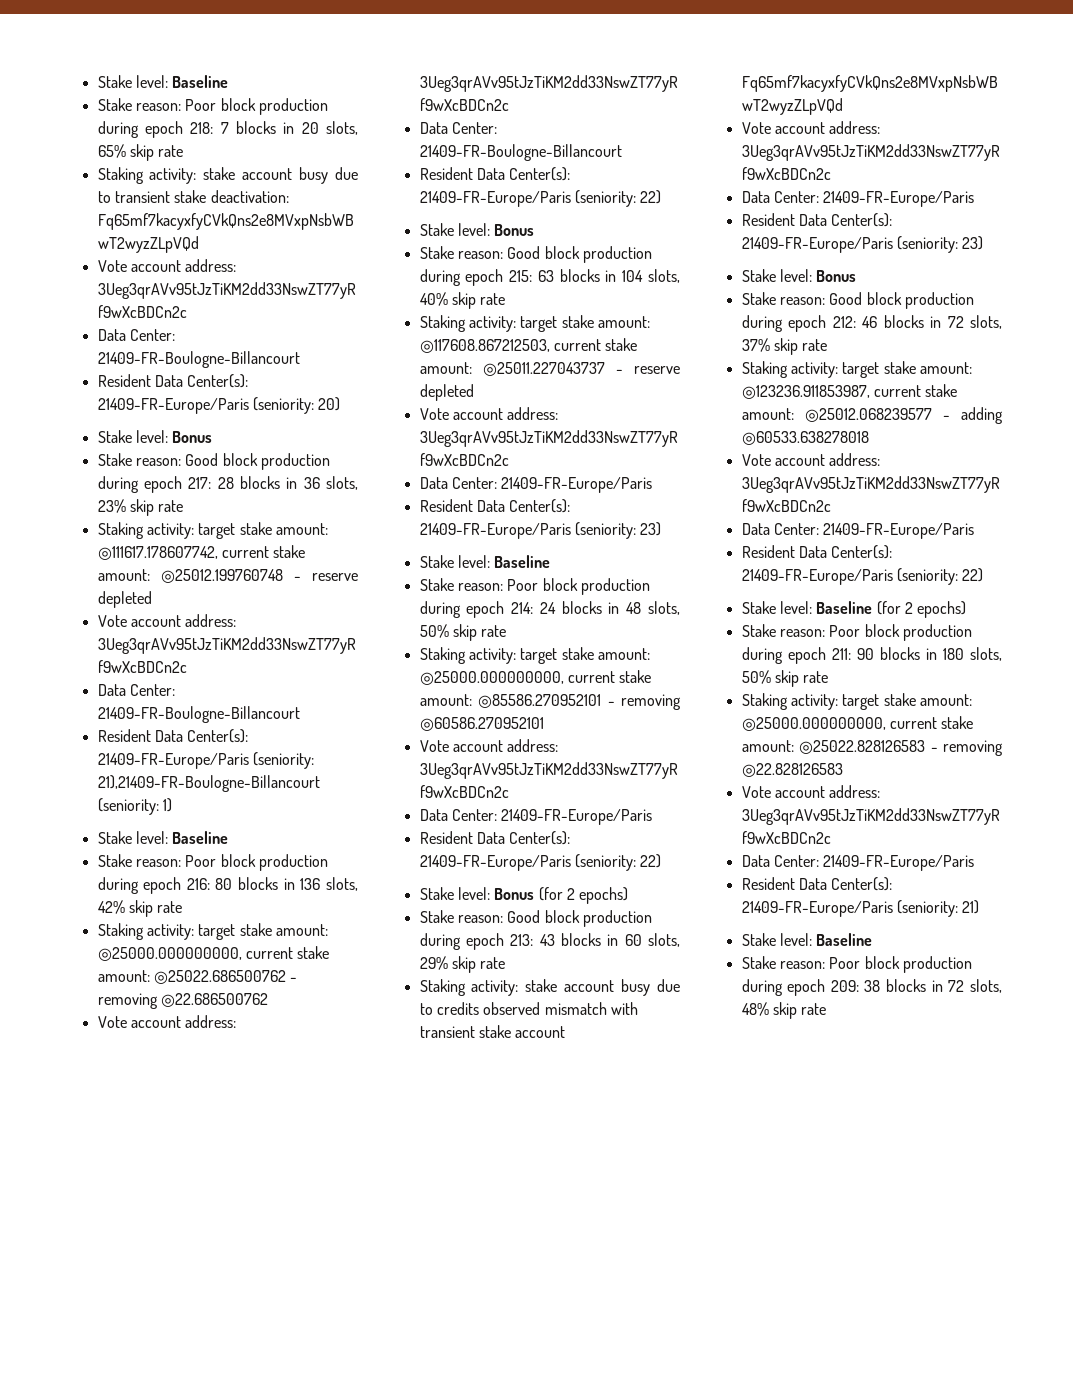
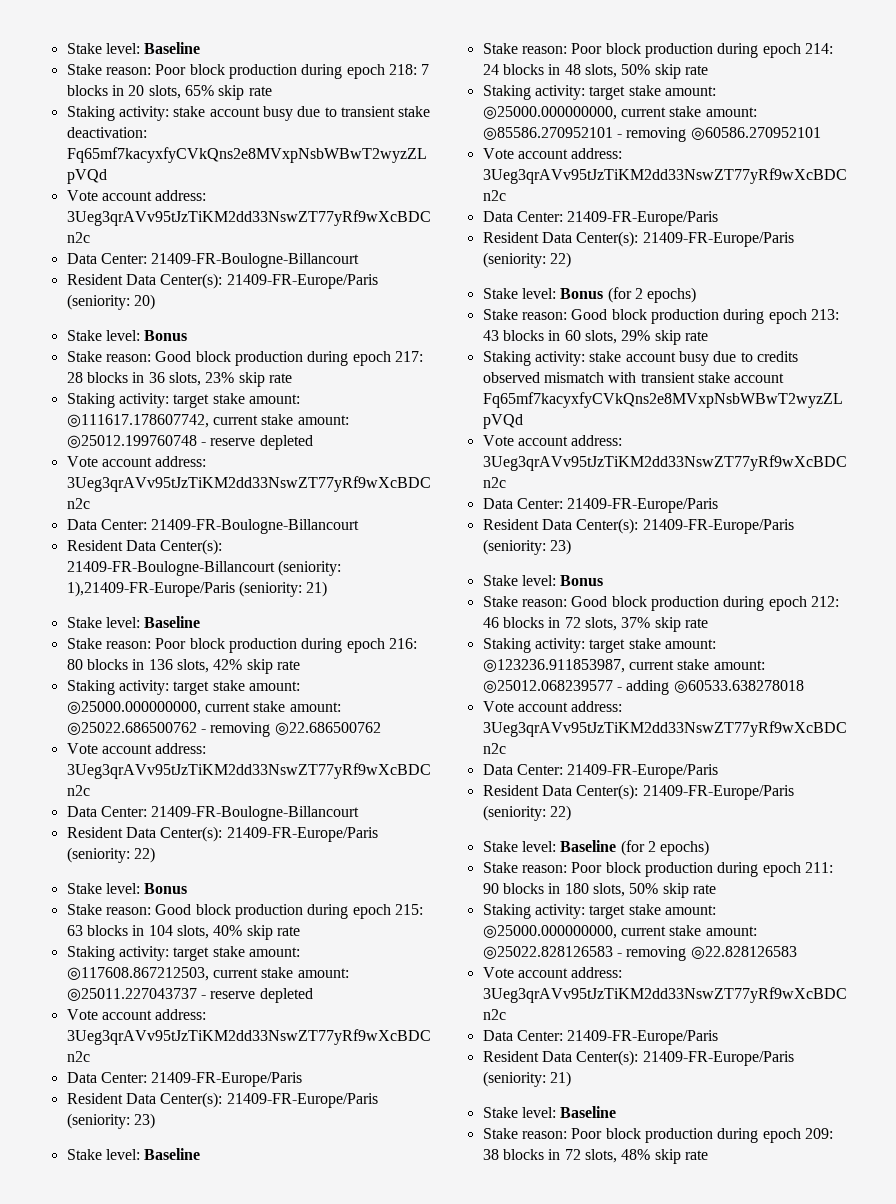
[97,752,314,769] [97,775,320,792] [97,798,172,815] 21409-FR-Europe/Paris (seniority: 21),21409-FR-Boulogne-Billancourt (seniority: 1) -> [66,560,341,576] [66,581,328,597] 21409-FR-Boulogne-Billancourt (seniority: 1),21409-FR-Europe/Paris (seniority: 21)

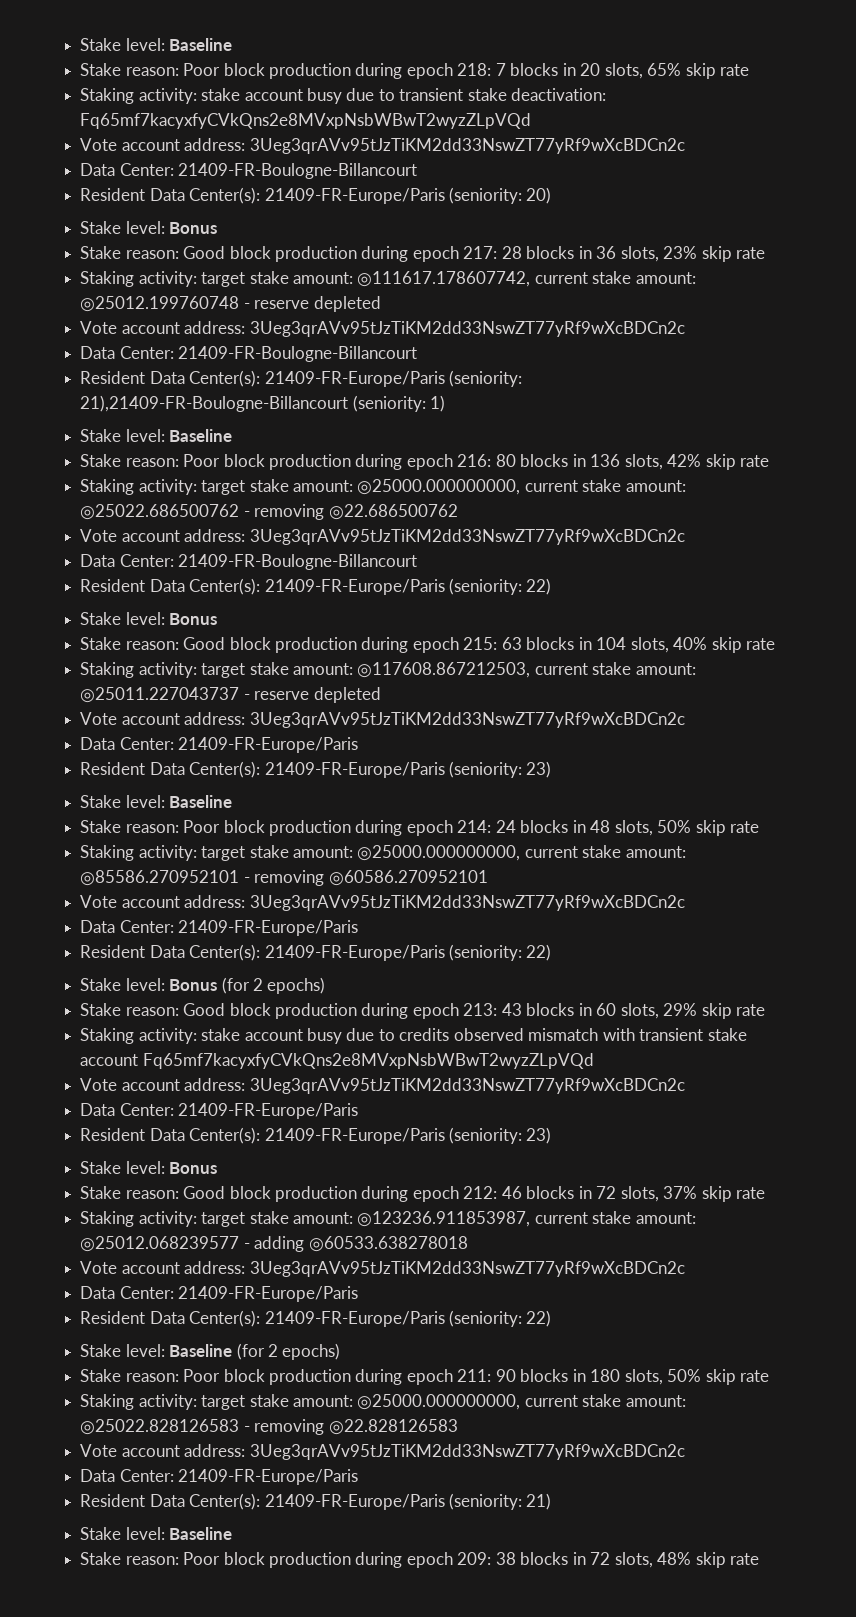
[66,560,341,576] [66,581,328,597] 21409-FR-Boulogne-Billancourt (seniority: 1),21409-FR-Europe/Paris (seniority: 21) -> [264,370,522,387] [80,395,446,412] 21409-FR-Europe/Paris (seniority: 21),21409-FR-Boulogne-Billancourt (seniority: 1)

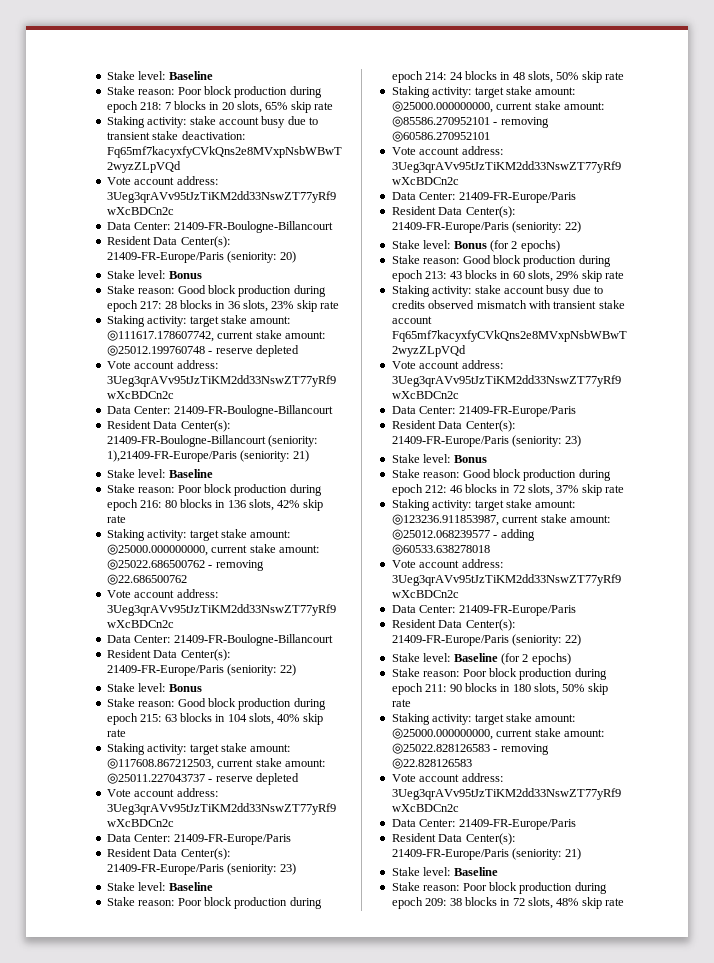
[264,370,522,387] [80,395,446,412] 21409-FR-Europe/Paris (seniority: 21),21409-FR-Boulogne-Billancourt (seniority: 1) -> [106,435,318,447] [106,450,309,462] 21409-FR-Boulogne-Billancourt (seniority: 1),21409-FR-Europe/Paris (seniority: 21)

